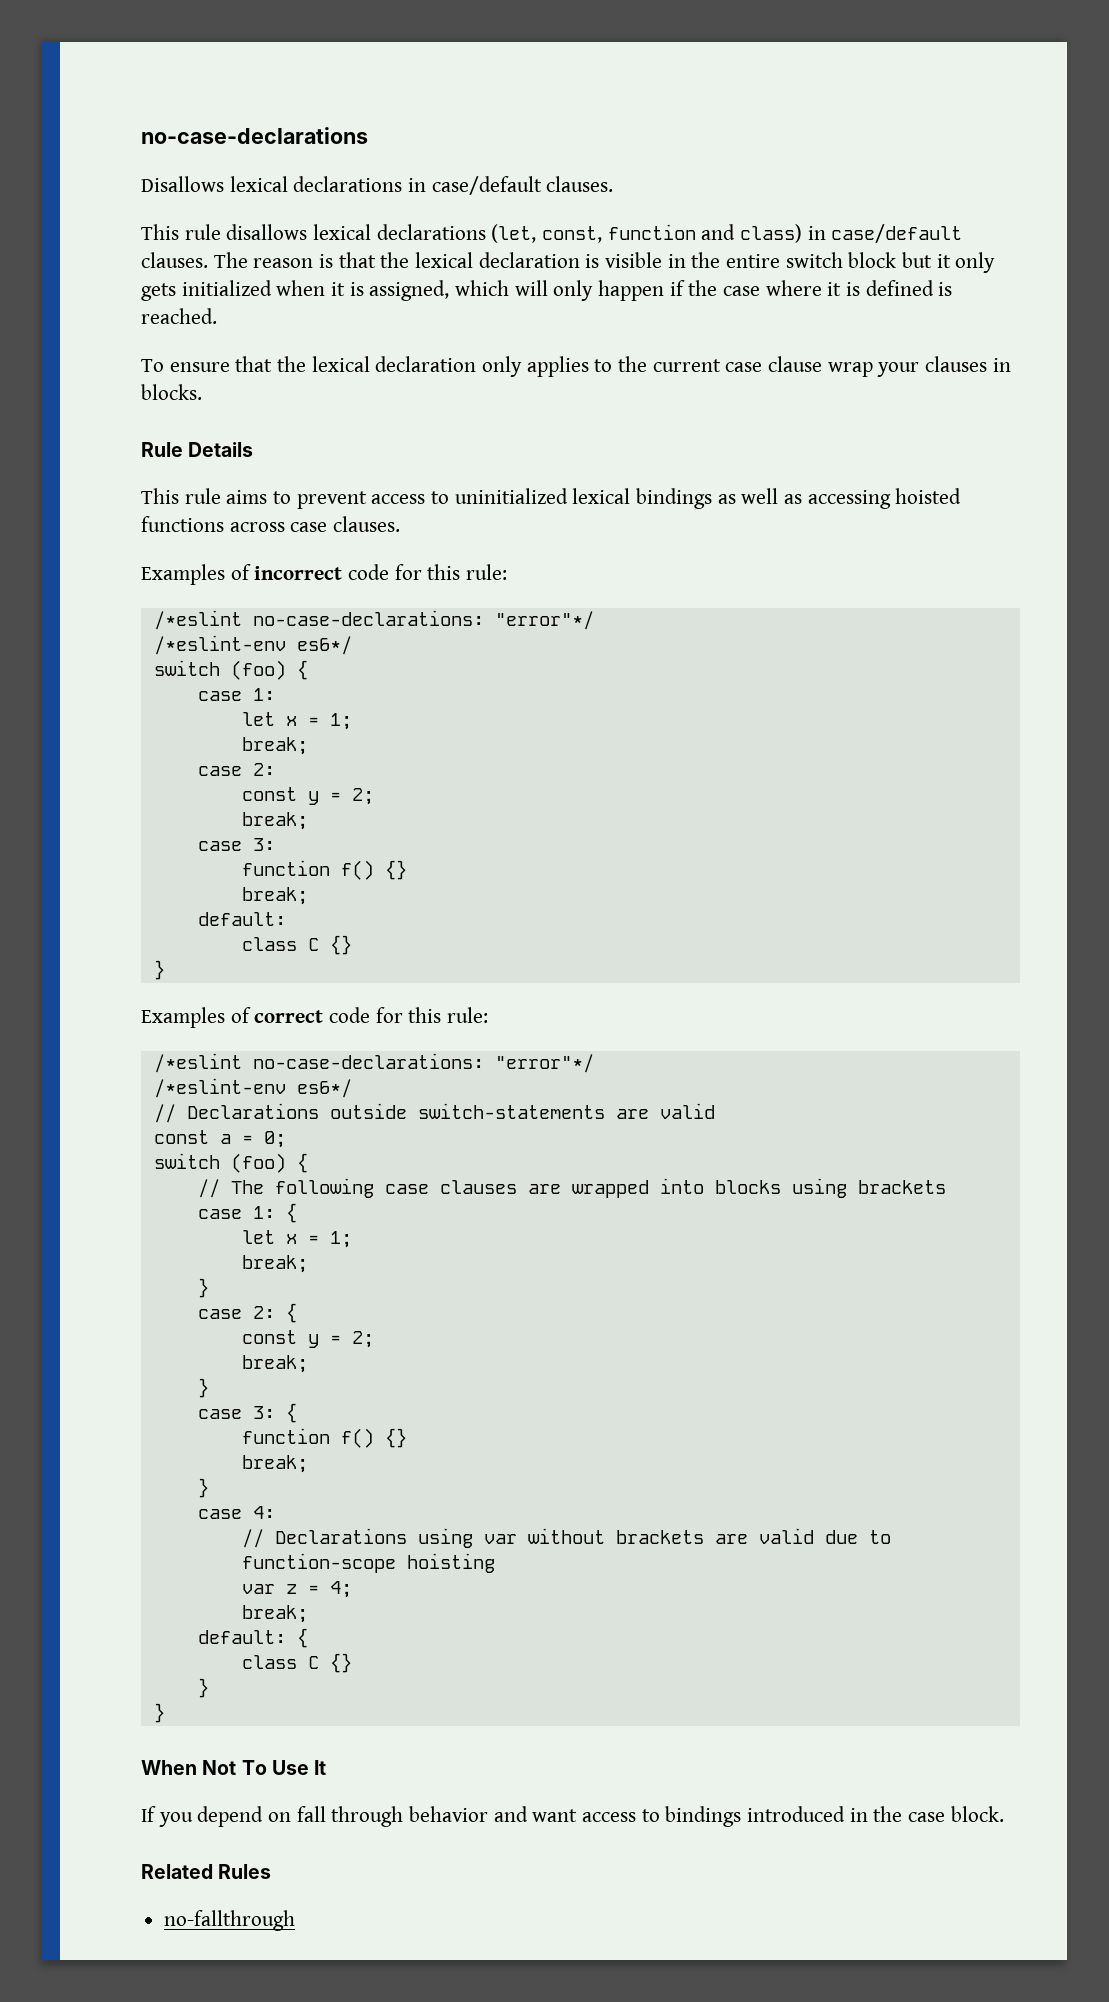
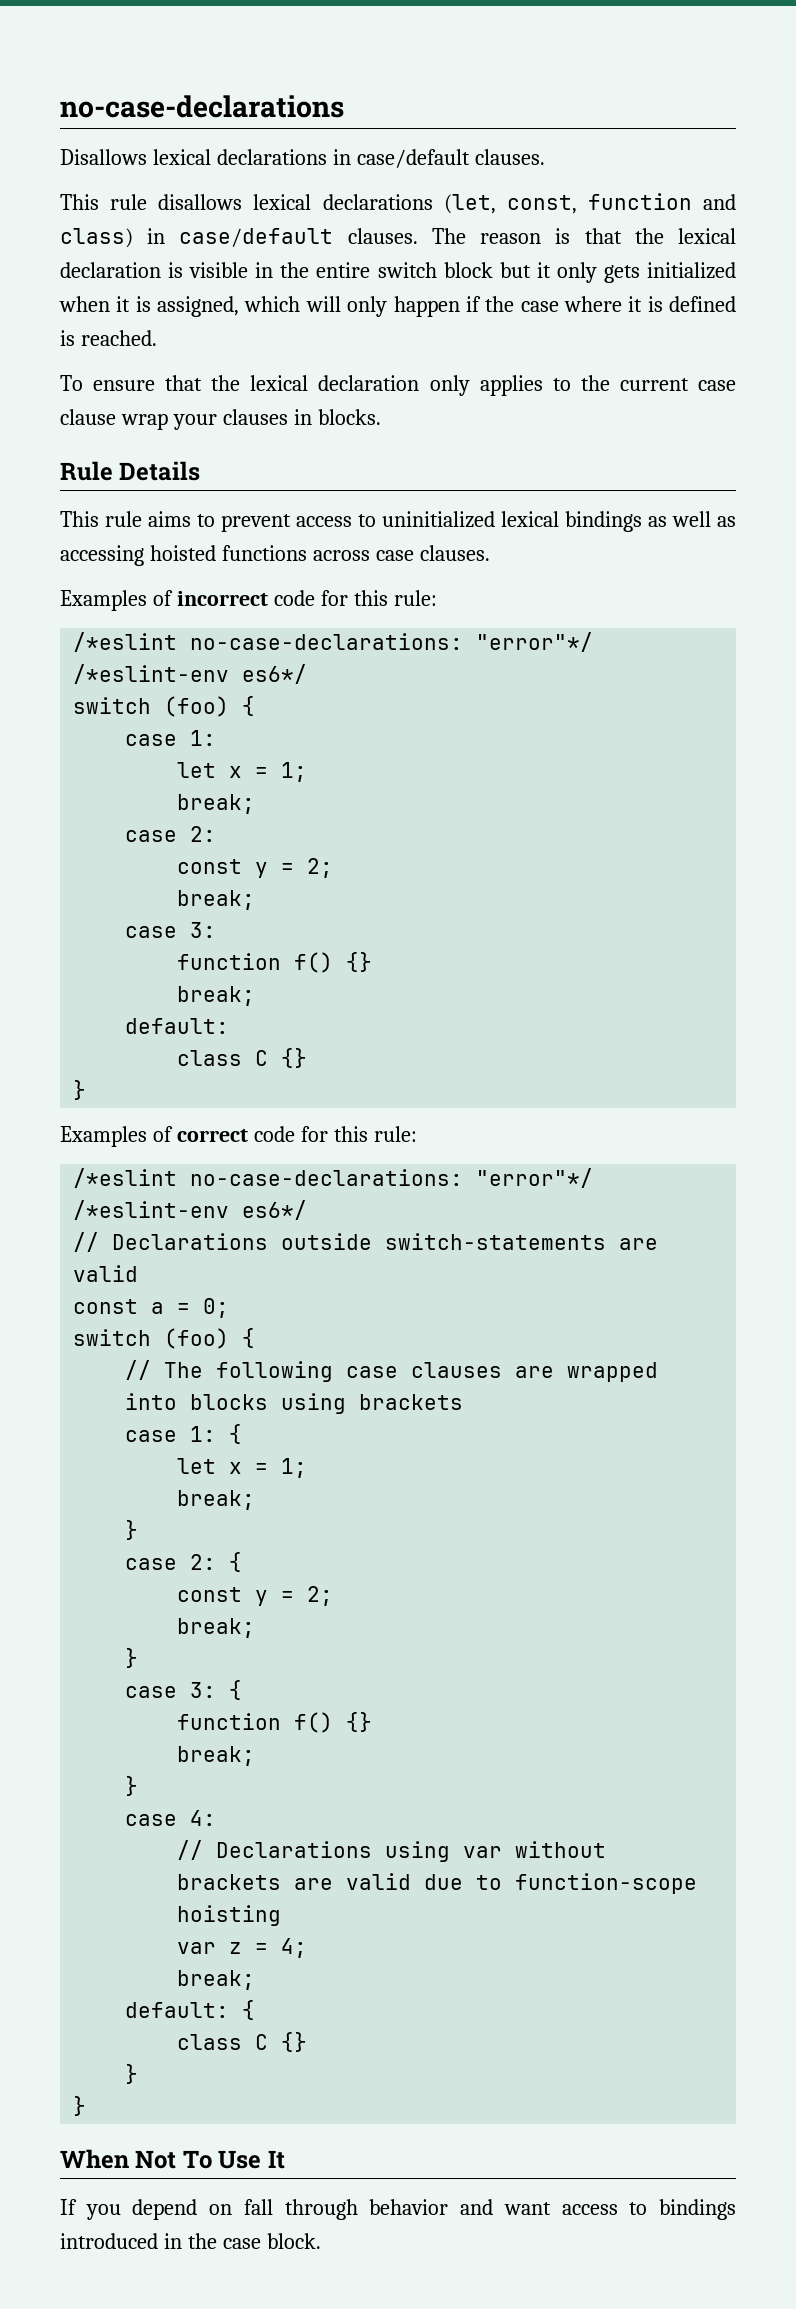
[141,1864,272,1879] [164,1910,296,1931] // Related Rules // no-fallthrough -> (321, 2241) none

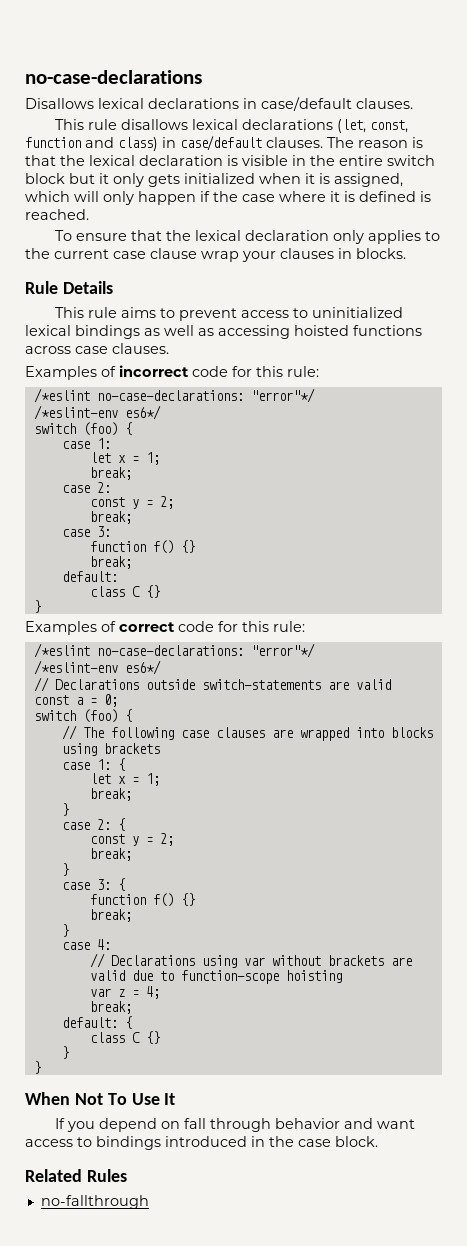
(321, 2241) none -> [25,1169,127,1182] [40,1195,149,1209] // Related Rules // no-fallthrough

